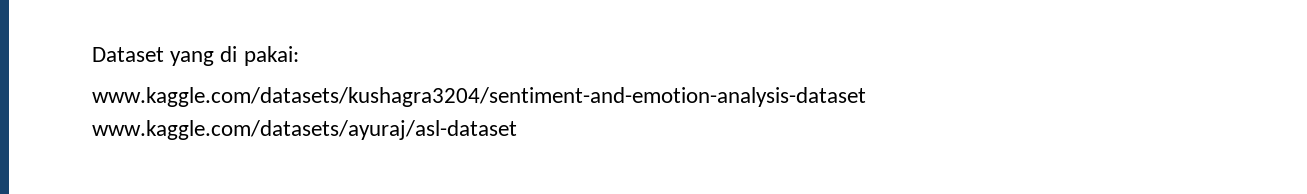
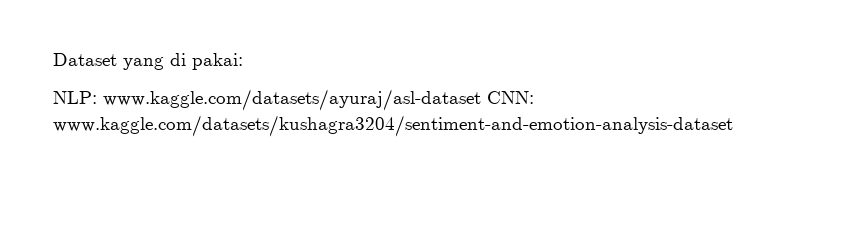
[92,87,866,107] [92,120,517,140] www.kaggle.com/datasets/kushagra3204/sentiment-and-emotion-analysis-dataset www.kaggle.com/datasets/ayuraj/asl-dataset -> [53,89,534,111] [53,115,733,137] NLP: www.kaggle.com/datasets/ayuraj/asl-dataset CNN: www.kaggle.com/datasets/kushagra3204/sentiment-and-emotion-analysis-dataset

